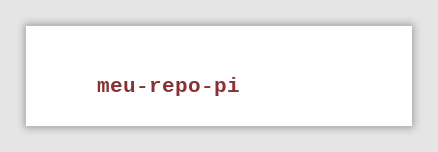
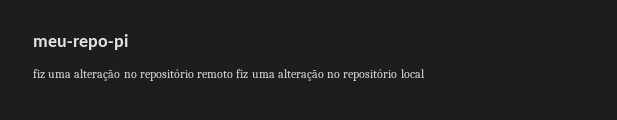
(240, 86) none -> [33,69,425,81] // fiz uma alteração no repositório remoto fiz uma alteração no repositório local

